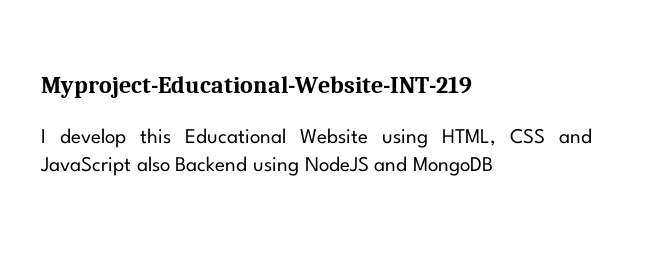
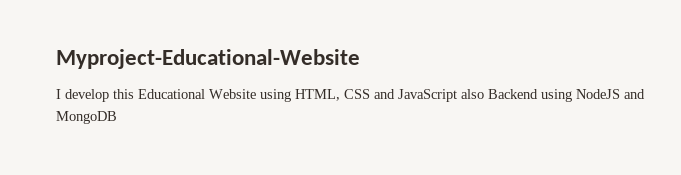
[41,76,472,98] Myproject-Educational-Website-INT-219 -> [56,49,360,69] Myproject-Educational-Website

